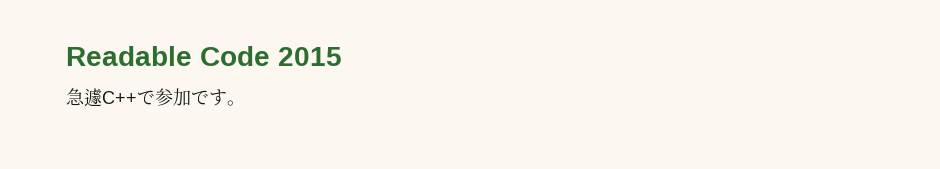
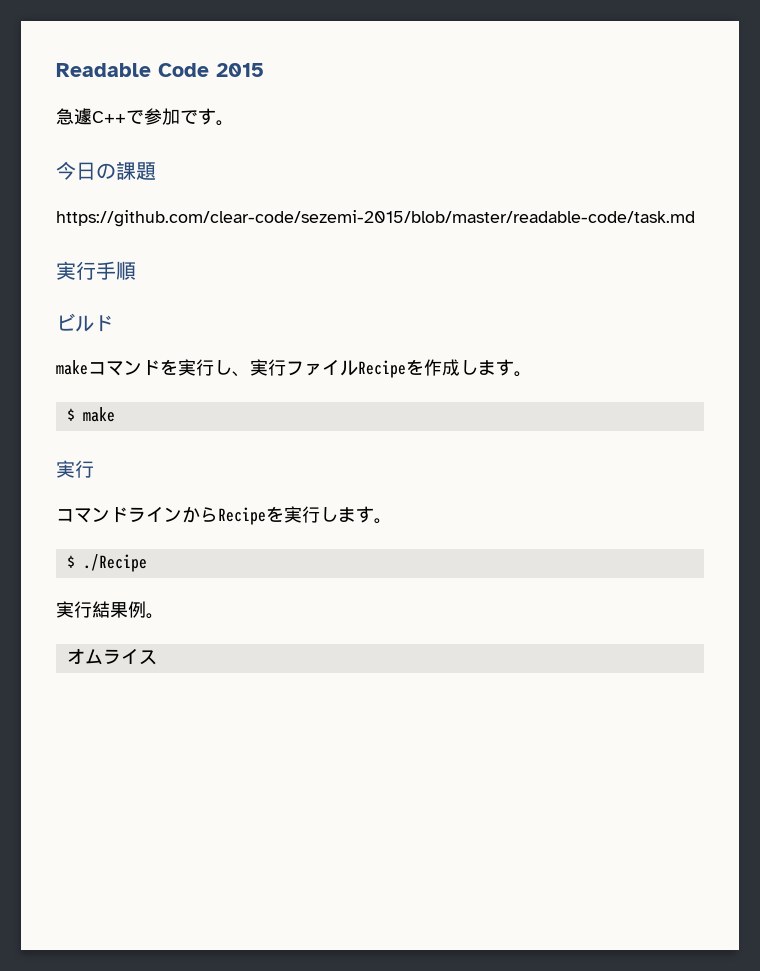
(245, 103) none -> [56,161,156,180] [56,210,695,227] [56,261,136,280] [56,313,113,332] [56,359,532,378] [66,407,115,422] [56,460,94,478] [56,506,392,525] [66,554,147,572] [56,601,164,619] [66,648,157,665] // 今日の課題 // https://github.com/clear-code/sezemi-2015/blob/master/readable-code/task.md // 実行手順 // ビルド // makeコマンドを実行し、実行ファイルRecipeを作成します。 // $ make // 実行 // コマンドラインからRecipeを実行します。 // $ ./Recipe // 実行結果例。 // オムライス

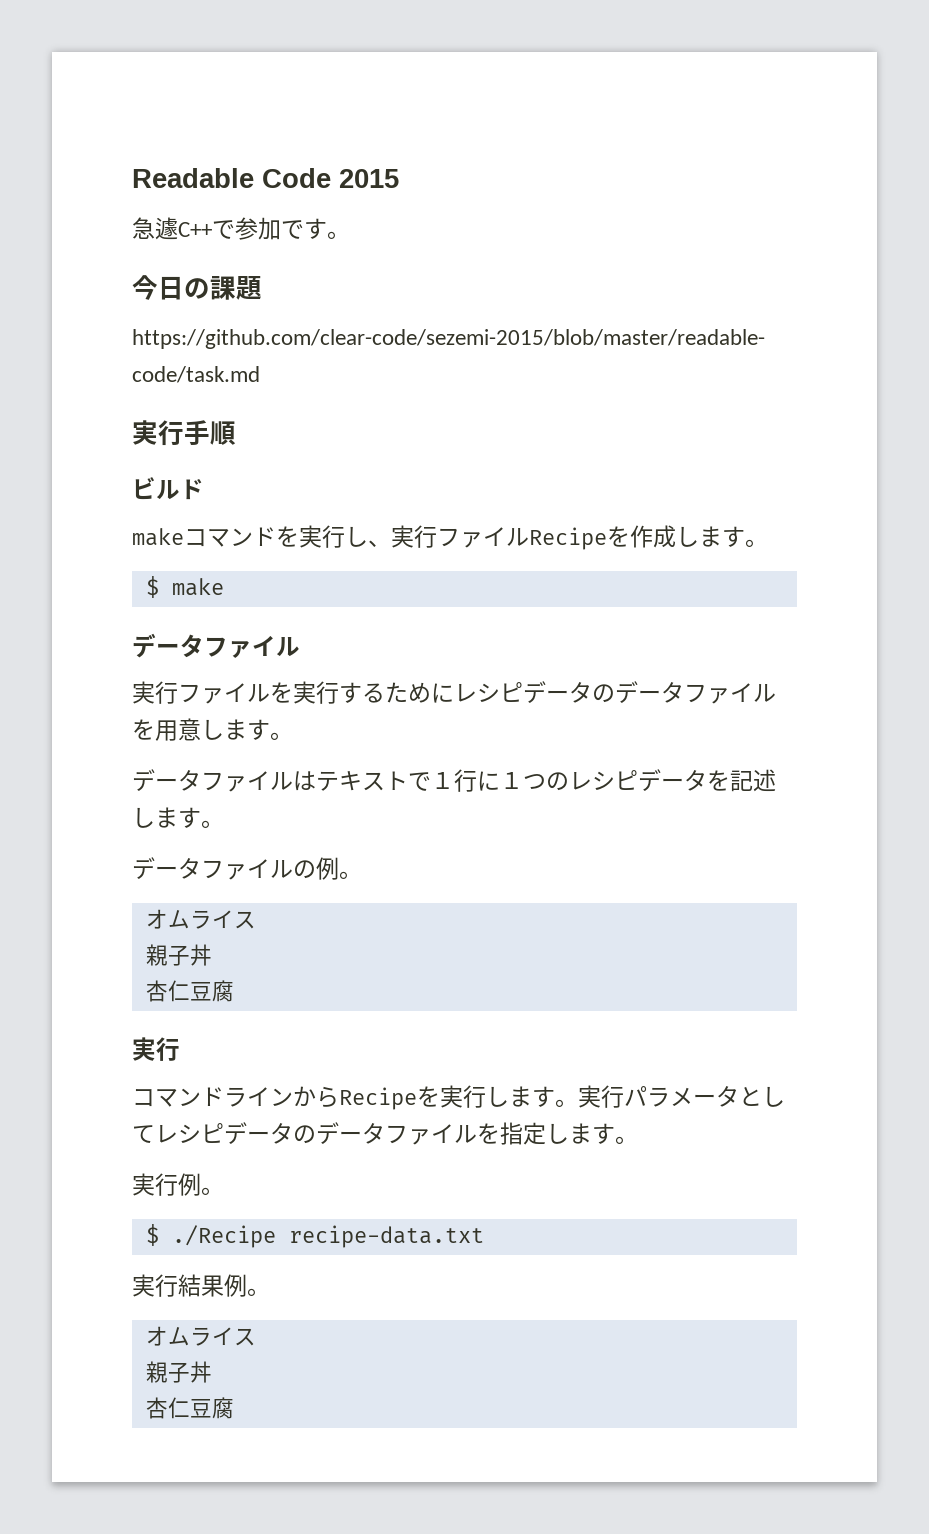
(115, 414) none -> [132,633,300,658] [132,681,776,704] [132,718,293,741] [132,769,776,792] [132,807,224,828] [132,857,362,880] [145,909,256,929] [145,944,212,966] [145,980,234,1002] // データファイル // 実行ファイルを実行するためにレシピデータのデータファイルを用意します。 // データファイルはテキストで１行に１つのレシピデータを記述します。 // データファイルの例。 // オムライス // 親子丼 // 杏仁豆腐
(392, 521) none -> [578,1085,785,1108] [132,1122,638,1145] [132,1173,224,1196] 実行パラメータとしてレシピデータのデータファイルを指定します。 // 実行例。
(147, 563) none -> [288,1225,484,1248] recipe-data.txt
(157, 657) none -> [145,1361,212,1383] [145,1397,234,1419] // 親子丼 // 杏仁豆腐

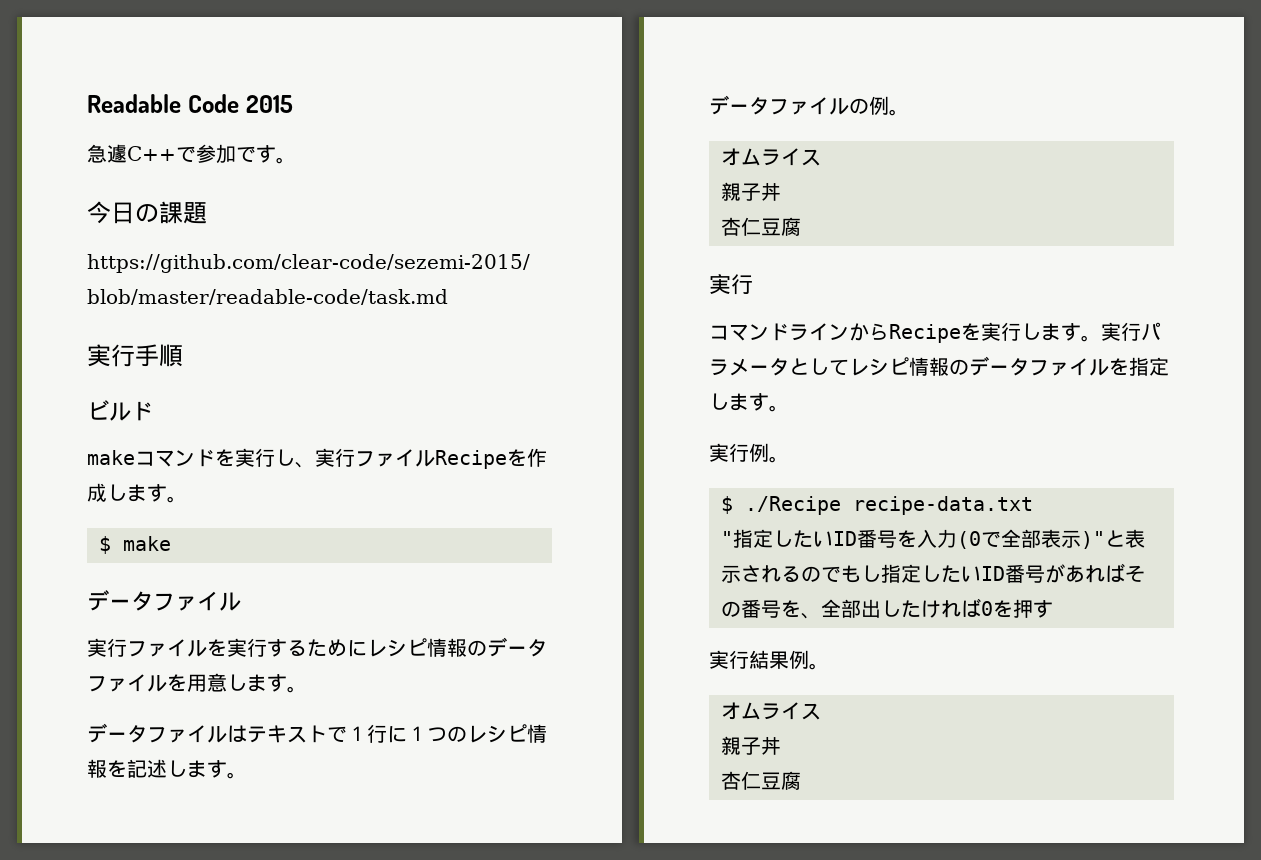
[523,681,592,703] データ -> [427,638,467,657] 情報
[638,769,707,791] データ -> [527,724,547,743] [87,759,107,778] 情報
[224,1122,293,1144] データ -> [909,357,949,376] 情報
(484, 1236) none -> [721,529,1145,549] [721,563,1145,583] [721,598,1053,619] // "指定したいID番号を入力(0で全部表示)"と表示されるのでもし指定したいID番号があればその番号を、全部出したければ0を押す

